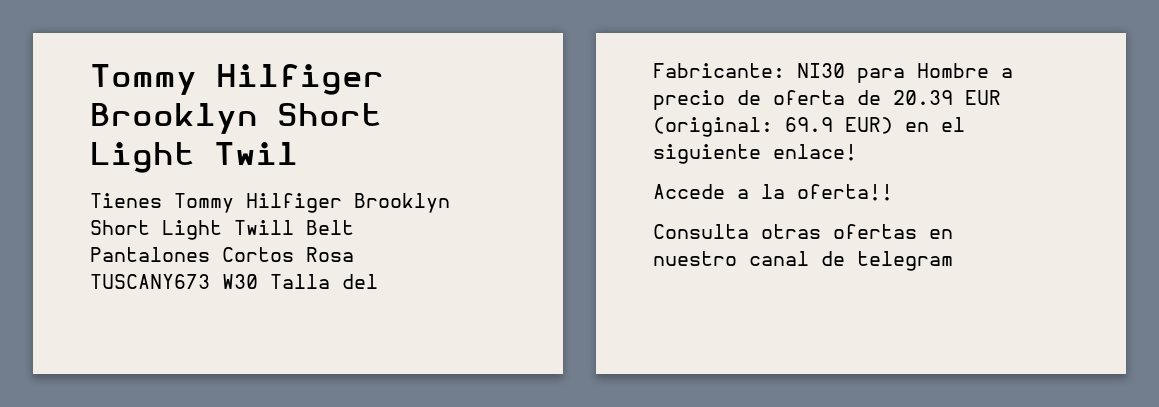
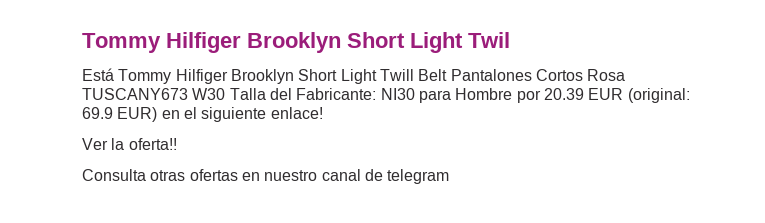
[90,193,162,208] Tienes -> [82,68,114,81] Está
[1001,68,1013,78] [653,90,881,110] a precio de oferta de -> [516,90,541,103] por
[653,184,749,199] Accede a -> [82,138,108,150] Ver

